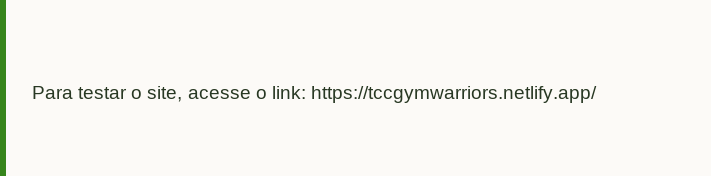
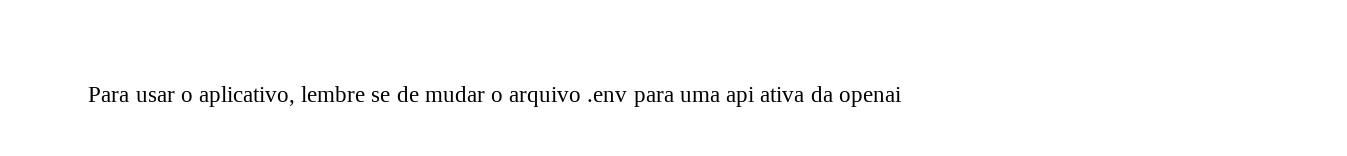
[78,86,597,103] testar o site, acesse o link: https://tccgymwarriors.netlify.app/ -> [135,86,901,107] usar o aplicativo, lembre se de mudar o arquivo .env para uma api ativa da openai

